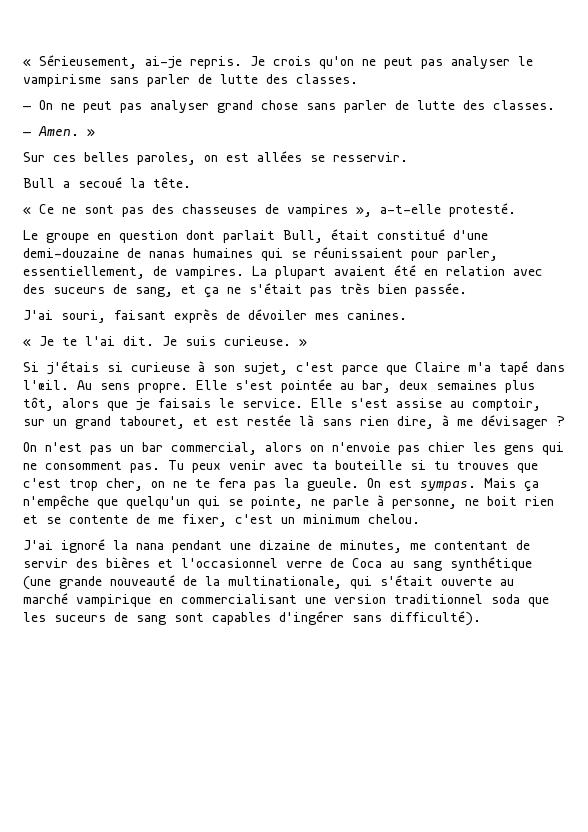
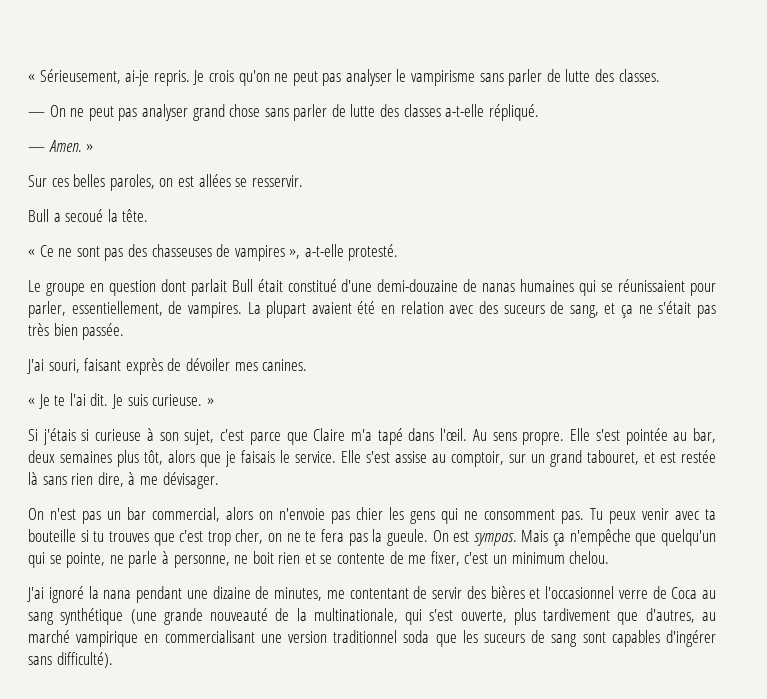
[493,100,555,110] classes. -> [403,104,539,121] classes a-t-elle répliqué.
[283,230,323,243] Bull, -> [231,279,253,292] Bull
[481,415,565,429] dévisager ? -> [162,472,219,489] dévisager.
[380,575,492,586] s'était ouverte -> [429,608,695,625] s'est ouverte, plus tardivement que d'autres,

